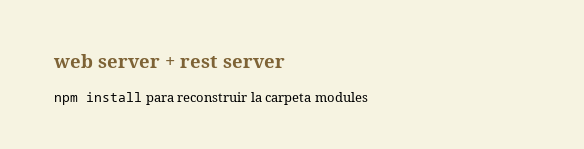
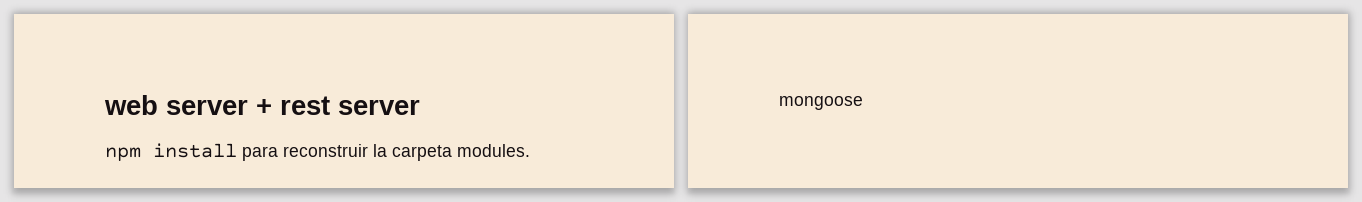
[314,92,368,102] modules -> [457,144,530,157] [779,96,863,110] modules. // mongoose

